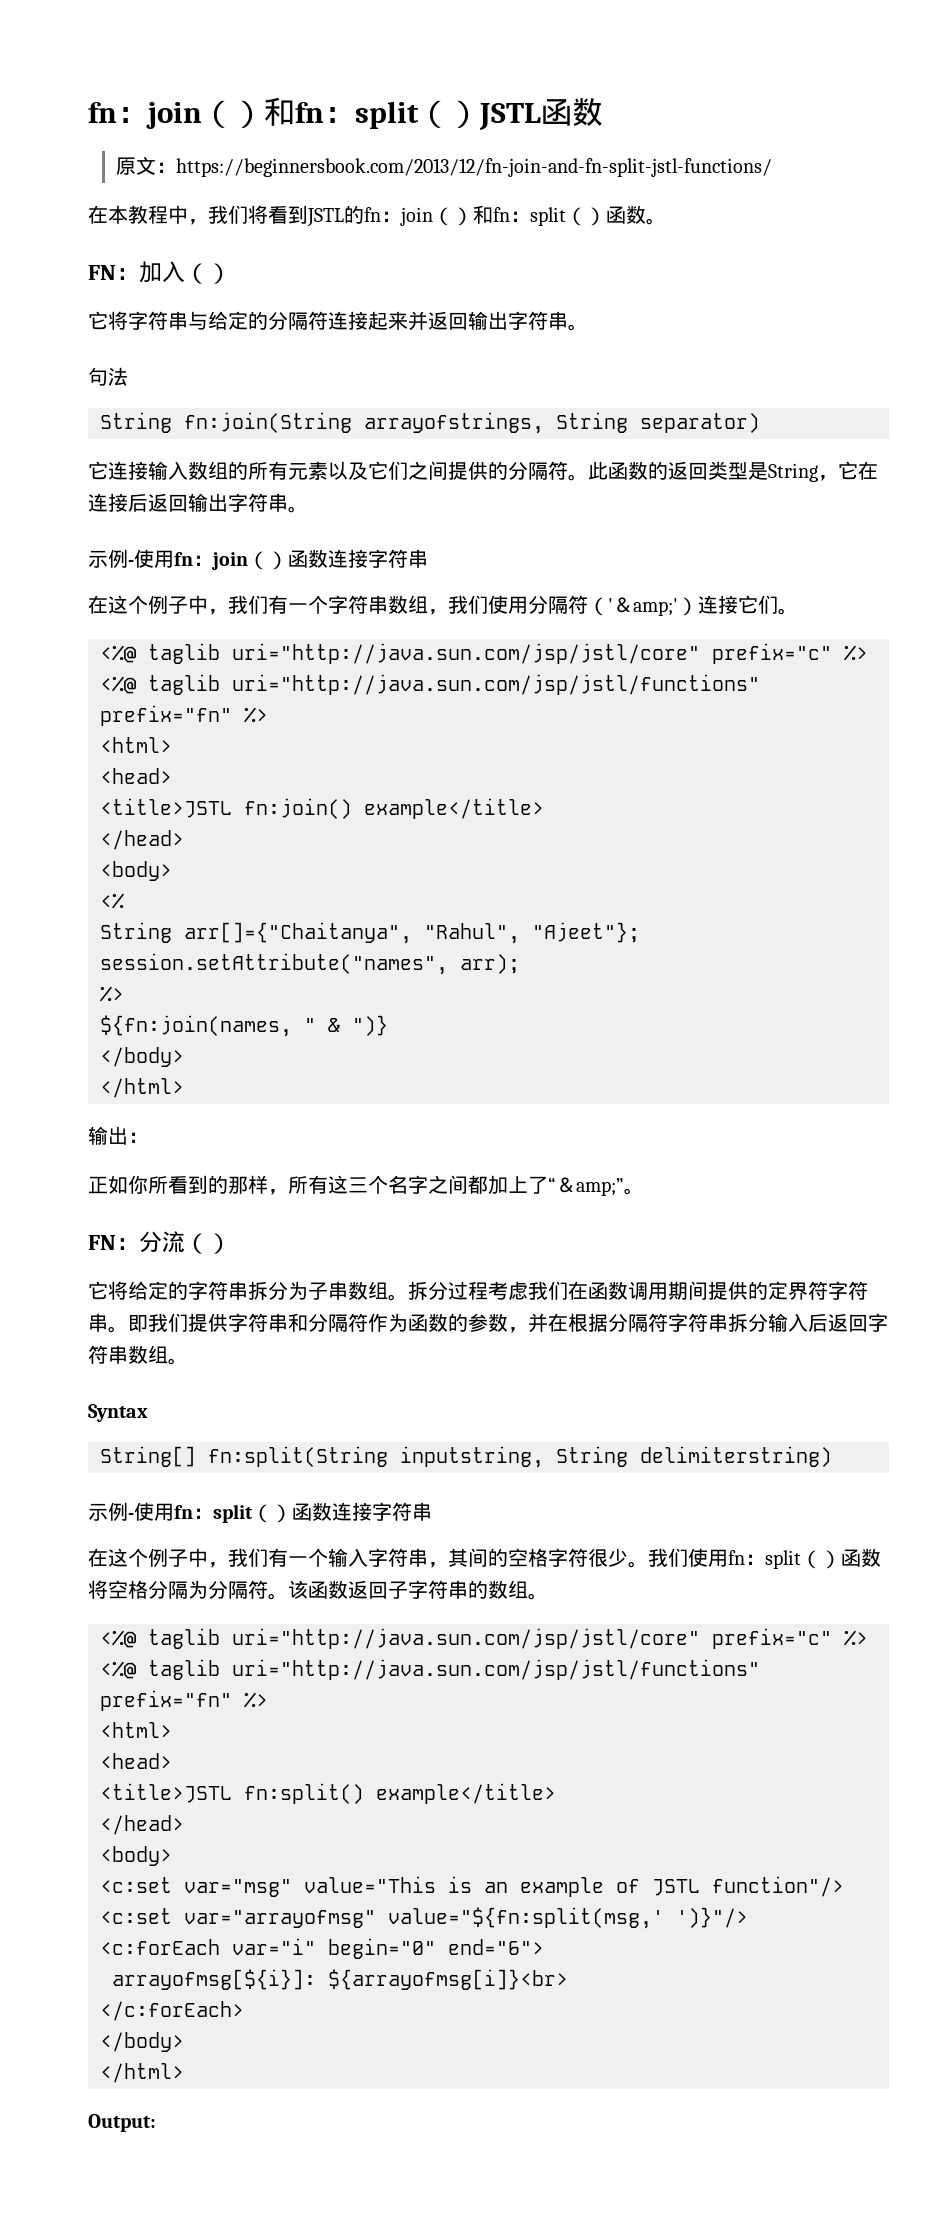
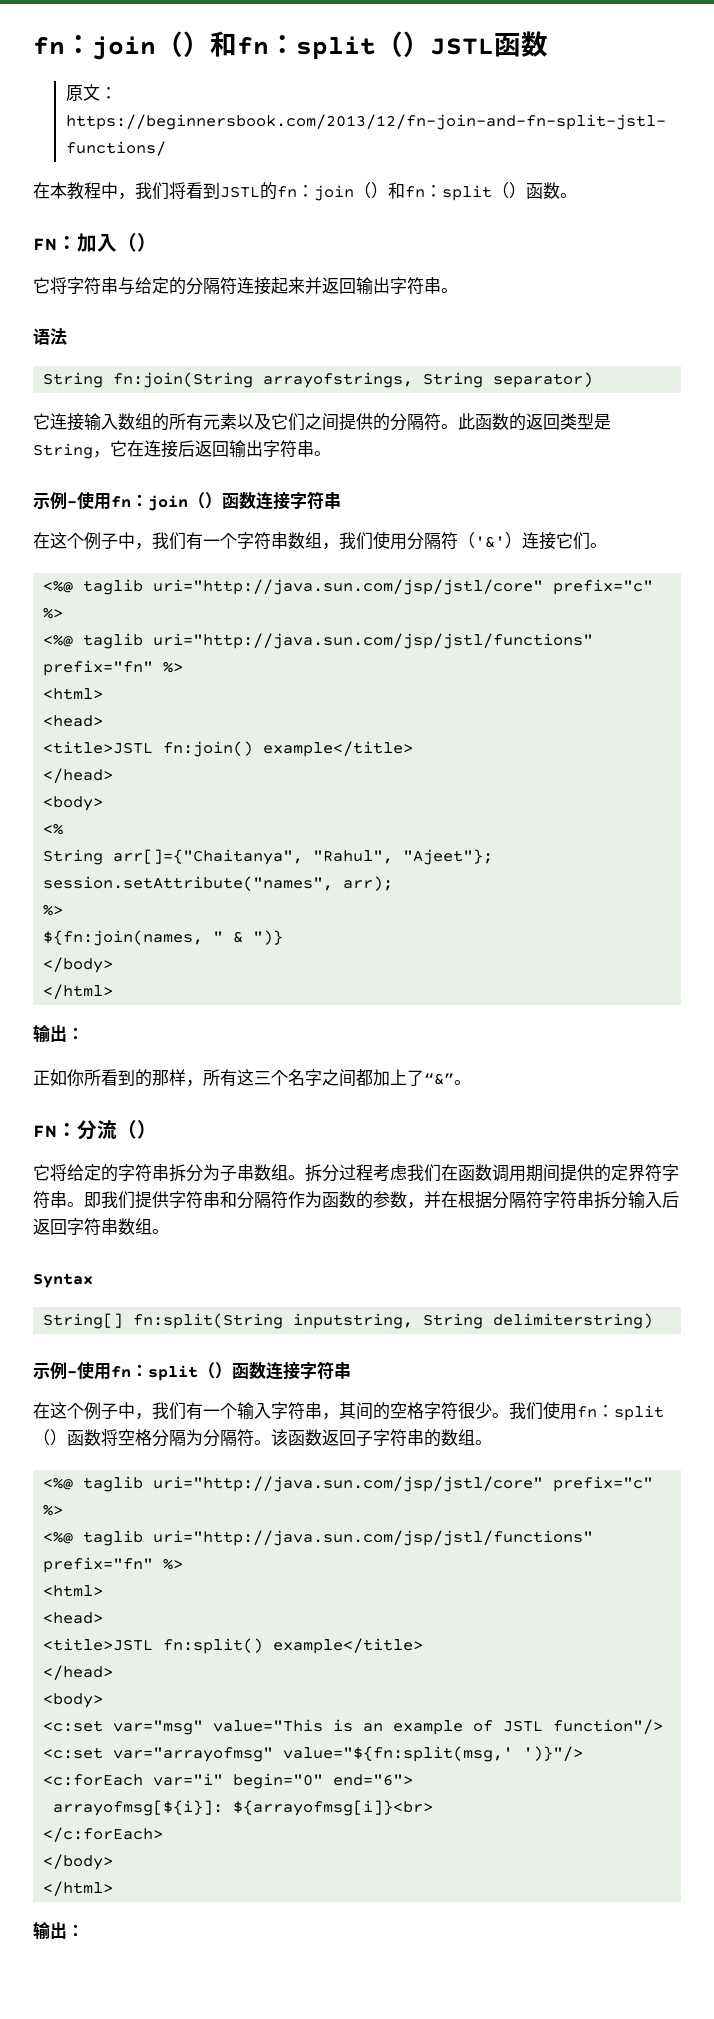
[88,367,108,386] 句 -> [33,328,50,345] 语
[608,597,678,616] '＆amp;' -> [475,536,505,548] '&'
[548,1177,624,1196] “＆amp;” -> [424,1073,454,1085] “&”
[88,2114,156,2132] Output: -> [33,1921,84,1939] 输出：

